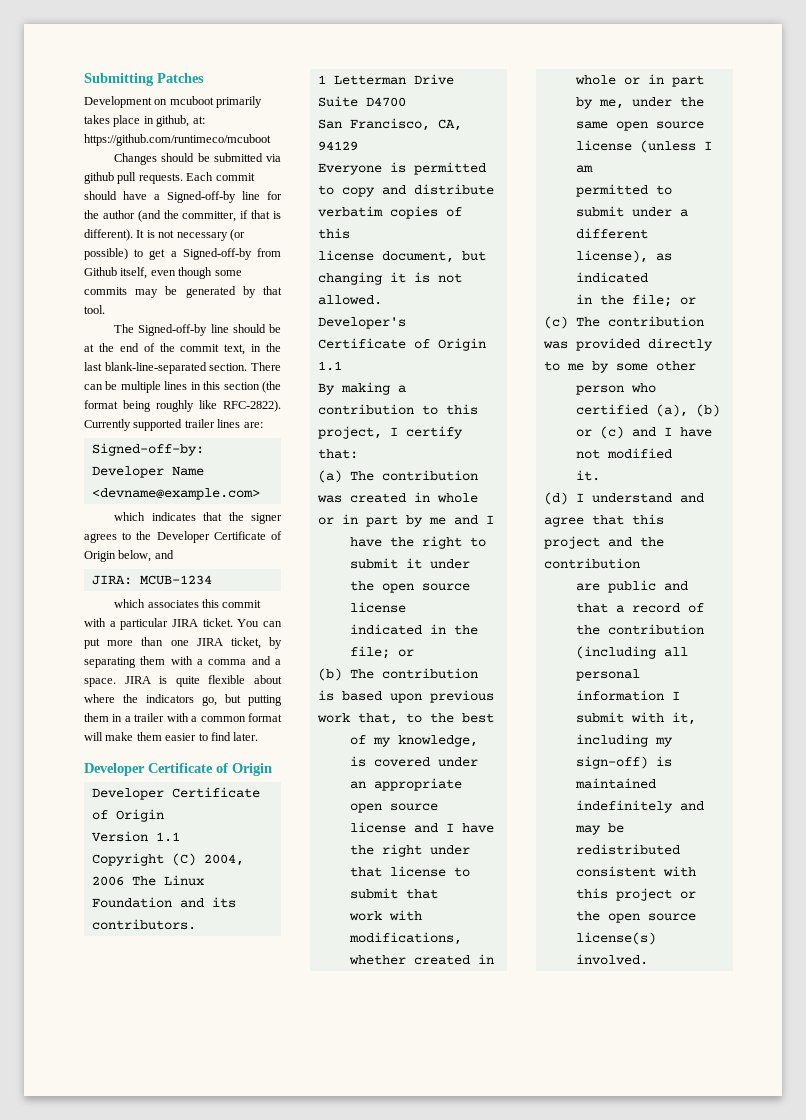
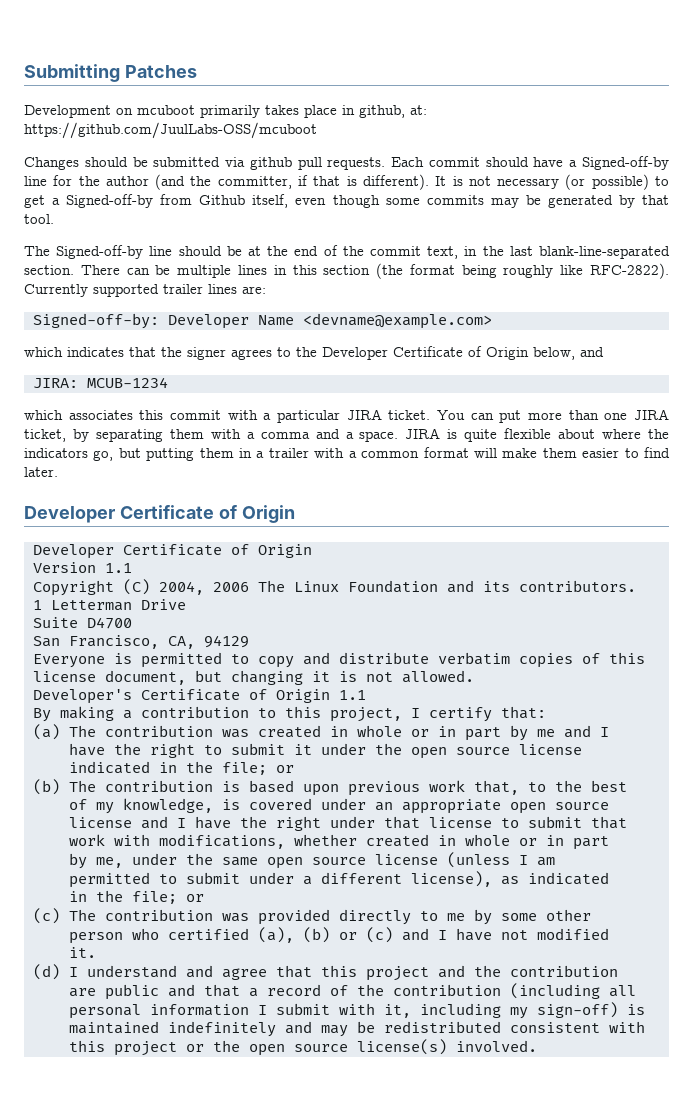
[84,134,271,146] https://github.com/runtimeco/mcuboot -> [24,122,317,139] https://github.com/JuulLabs-OSS/mcuboot

